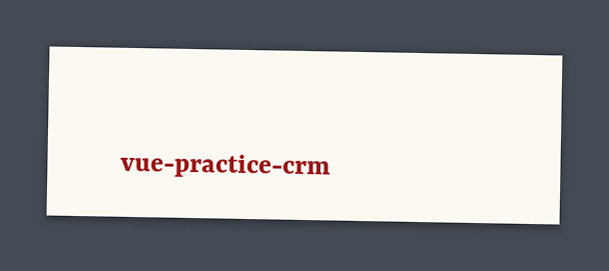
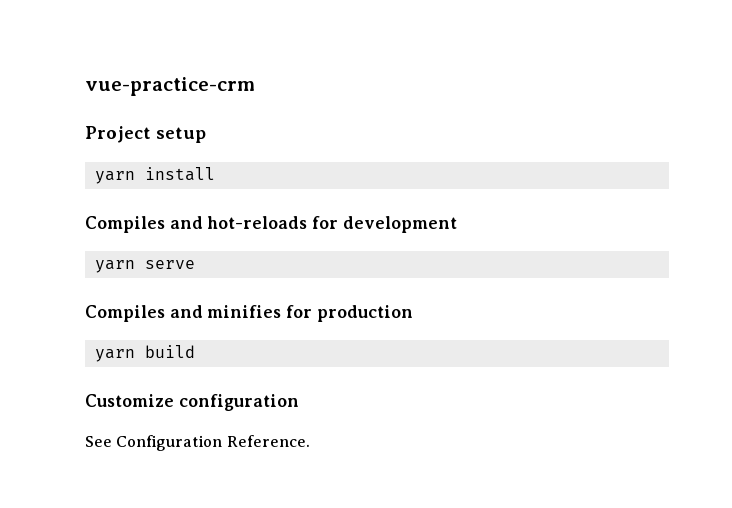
(331, 166) none -> [85,126,206,143] [94,167,215,184] [85,216,457,233] [94,260,195,273] [85,305,413,322] [94,345,195,362] [85,394,299,411] [85,435,310,451] // Project setup // yarn install // Compiles and hot-reloads for development // yarn serve // Compiles and minifies for production // yarn build // Customize configuration // See Configuration Reference.

